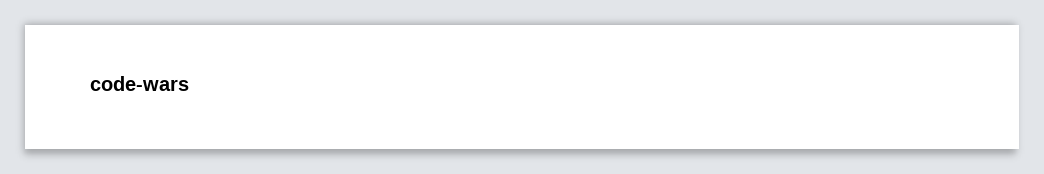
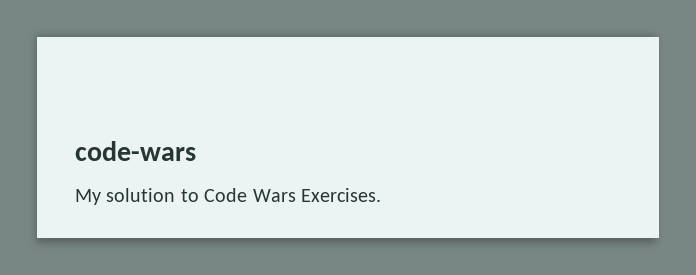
(189, 83) none -> [75,188,381,205] // My solution to Code Wars Exercises.

